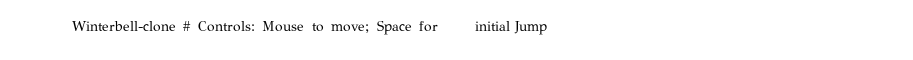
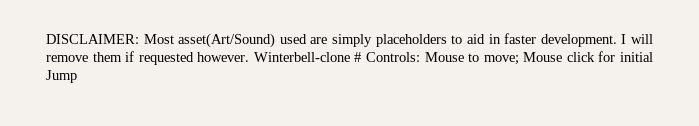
(72, 26) none -> [46,33,654,48] [46,51,250,65] DISCLAIMER: Most asset(Art/Sound) used are simply placeholders to aid in faster development. I will remove them if requested however.
[376,20,412,35] Space -> [523,52,595,62] Mouse click

